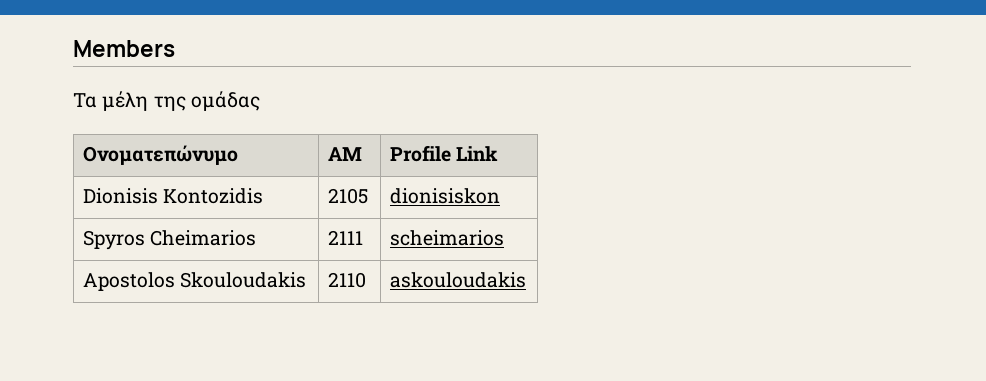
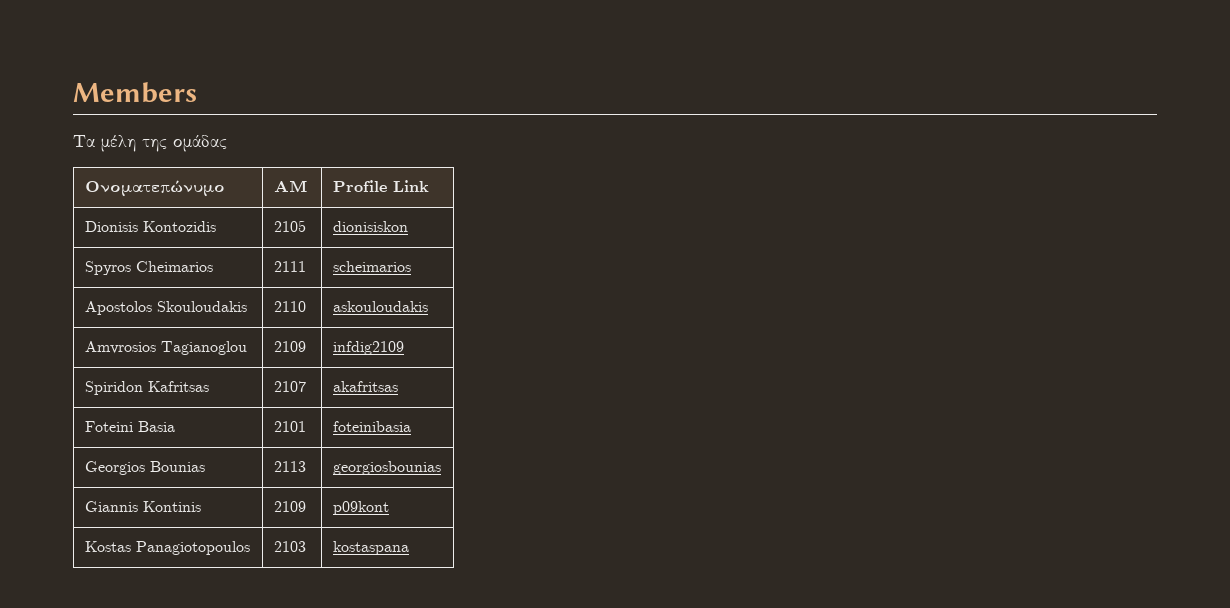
(527, 280) none -> [84,341,247,355] [273,341,306,352] [332,341,404,355] [84,381,209,395] [273,381,306,392] [332,381,398,392] [84,421,175,432] [273,421,306,432] [332,421,411,432] [84,461,205,475] [273,461,306,472] [332,461,441,475] [84,501,201,512] [273,501,306,512] [332,501,389,515] [84,541,250,555] [273,541,306,552] [332,541,409,555] // Amvrosios Tagianoglou | 2109 | infdig2109 // Spiridon Kafritsas | 2107 | akafritsas // Foteini Basia | 2101 | foteinibasia // Georgios Bounias | 2113 | georgiosbounias // Giannis Kontinis | 2109 | p09kont // Kostas Panagiotopoulos | 2103 | kostaspana

